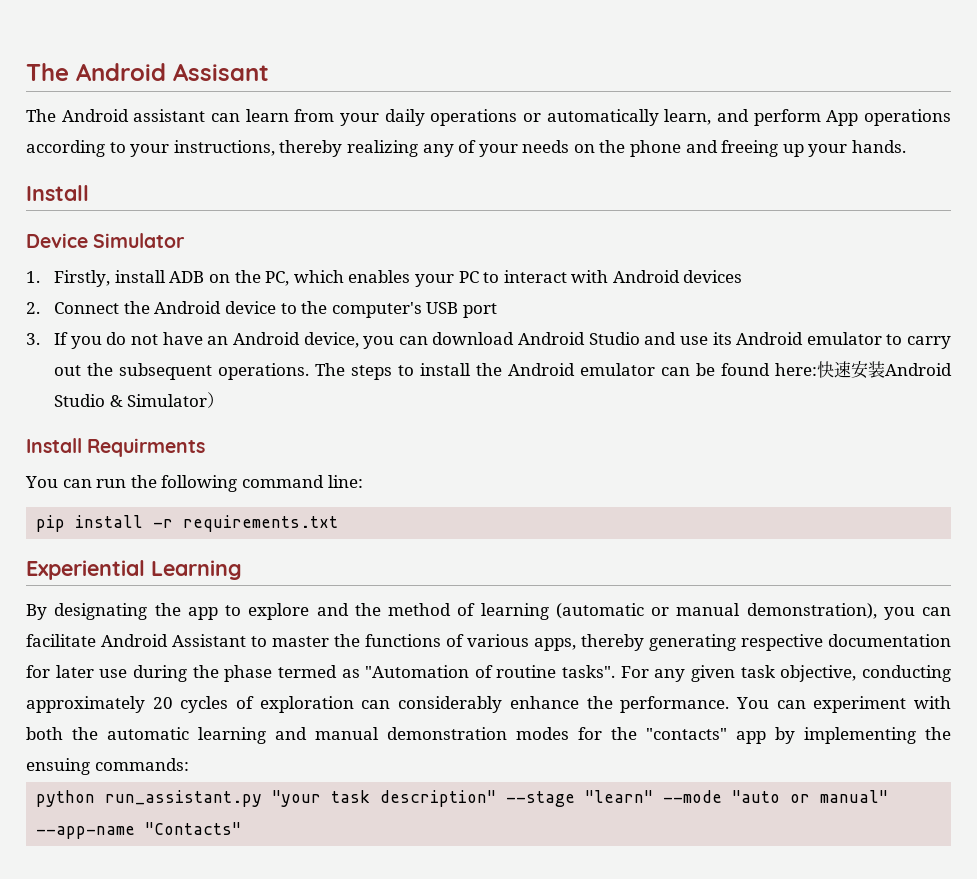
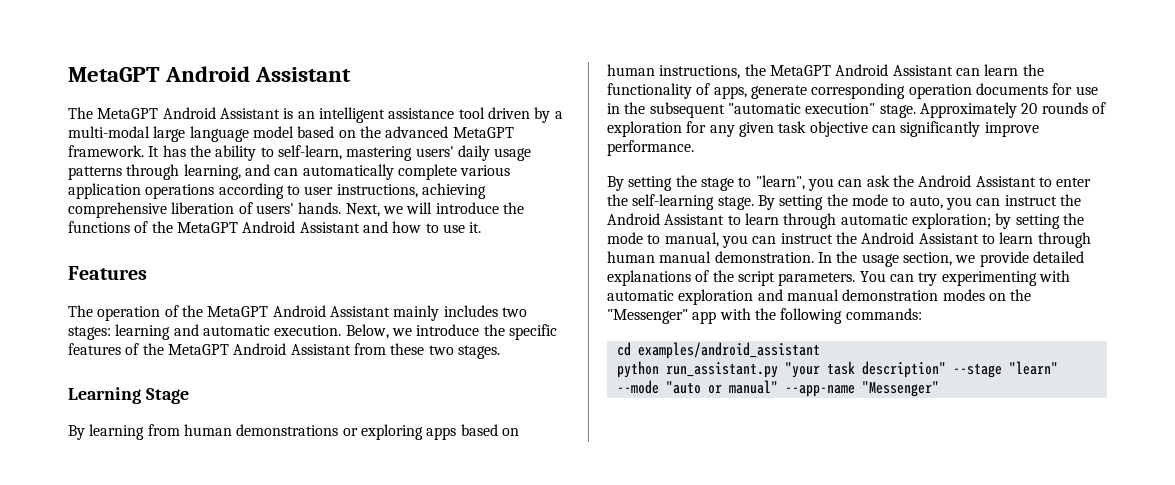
[26,63,269,81] [26,109,951,126] [26,140,907,157] [26,185,89,201] [26,233,186,248] [26,270,743,287] [26,301,497,318] [26,332,951,349] [54,361,953,380] [54,392,225,408] [26,438,206,457] [25,475,363,492] [36,515,339,532] [26,560,242,580] [26,603,951,620] [26,634,951,651] [26,665,951,682] [26,696,952,713] [26,727,951,744] [26,758,90,775] The Android Assisant // The Android assistant can learn from your daily operations or automatically learn, and perform App operations according to your instructions, thereby realizing any of your needs on the phone and freeing up your hands. // Install // Device Simulator // 1. Firstly, install ADB on the PC, which enables your PC to interact with Android devices // 2. Connect the Android device to the computer's USB port // 3. If you do not have an Android device, you can download Android Studio and use its Android emulator to carry out the subsequent operations. The steps to install the Android emulator can be found here:快速安装Android Studio & Simulator） // Install Requirments // You can run the following command line: // pip install -r requirements.txt // Experiential Learning // By designating the app to explore and the method of learning (automatic or manual demonstration), you can facilitate Android Assistant to master the functions of various apps, thereby generating respective documentation for later use during the phase termed as "Automation of routine tasks". For any given task objective, conducting approximately 20 cycles of exploration can considerably enhance the performance. You can experiment with both the automatic learning and manual demonstration modes for the "contacts" app by implementing the ensuing -> [68,66,352,82] [68,107,563,123] [68,126,514,142] [68,145,532,161] [68,164,511,180] [68,183,486,199] [68,202,524,218] [68,221,482,233] [68,266,147,280] [68,305,527,321] [68,324,557,340] [68,343,500,359] [68,387,189,404] [68,424,519,440] [607,64,1044,79] [607,83,1098,99] [607,102,1106,118] [607,121,1039,137] [607,140,694,156] [607,175,1092,191] [607,194,1081,210] [607,213,1084,229] [607,232,1091,248] [607,251,1084,267] [607,270,1070,286] [607,289,1032,305] [607,308,843,324] MetaGPT Android Assistant // The MetaGPT Android Assistant is an intelligent assistance tool driven by a multi-modal large language model based on the advanced MetaGPT framework. It has the ability to self-learn, mastering users' daily usage patterns through learning, and can automatically complete various application operations according to user instructions, achieving comprehensive liberation of users' hands. Next, we will introduce the functions of the MetaGPT Android Assistant and how to use it. // Features // The operation of the MetaGPT Android Assistant mainly includes two stages: learning and automatic execution. Below, we introduce the specific features of the MetaGPT Android Assistant from these two stages. // Learning Stage // By learning from human demonstrations or exploring apps based on human instructions, the MetaGPT Android Assistant can learn the functionality of apps, generate corresponding operation documents for use in the subsequent "automatic execution" stage. Approximately 20 rounds of exploration for any given task objective can significantly improve performance. // By setting the stage to "learn", you can ask the Android Assistant to enter the self-learning stage. By setting the mode to auto, you can instruct the Android Assistant to learn through automatic exploration; by setting the mode to manual, you can instruct the Android Assistant to learn through human manual demonstration. In the usage section, we provide detailed explanations of the script parameters. You can try experimenting with automatic exploration and manual demonstration modes on the "Messenger" app with the following
(189, 764) none -> [616,342,820,359] // cd examples/android_assistant
[145,822,242,835] "Contacts" -> [861,381,939,397] "Messenger"

